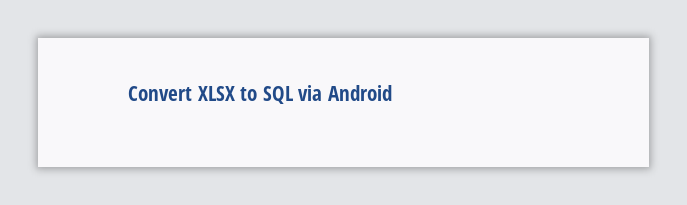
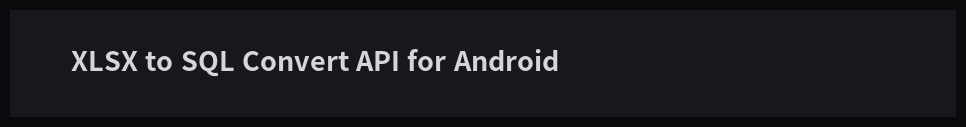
[128,86,192,101] Convert -> (71, 61) none
[298,85,323,101] via -> [241,49,447,71] Convert API for

